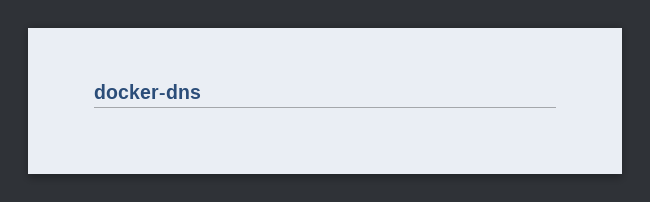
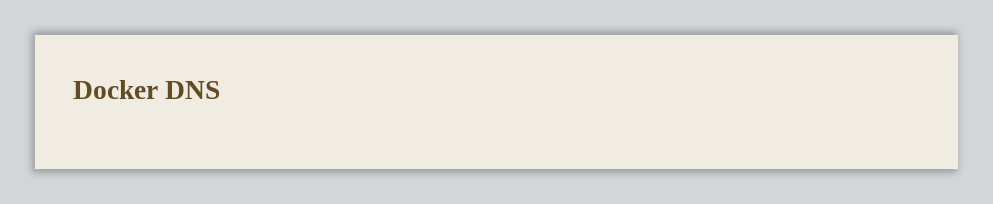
[94,84,201,99] docker-dns -> [73,80,221,99] Docker DNS

